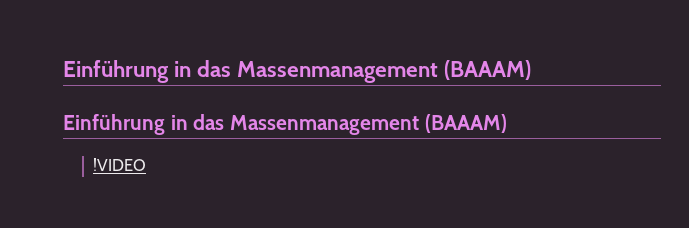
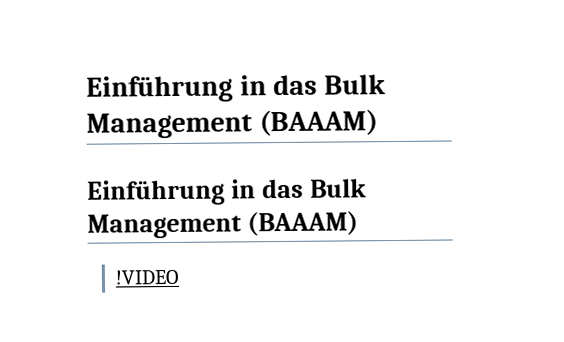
[63,60,439,83] Einführung in das Massenmanagement -> [86,74,386,103] [86,112,253,139] Einführung in das Bulk Management
[230,115,420,135] Massenmanagement -> [310,178,368,198] [87,213,242,239] Bulk Management

